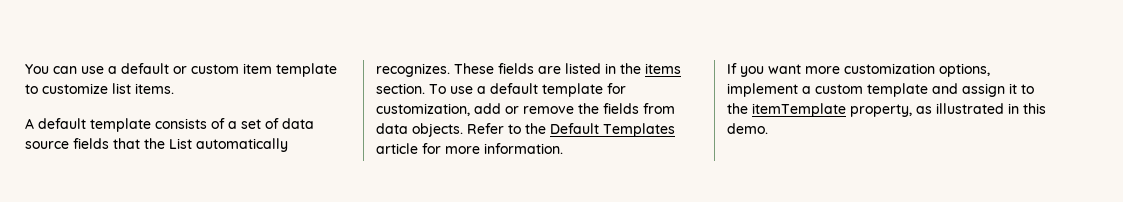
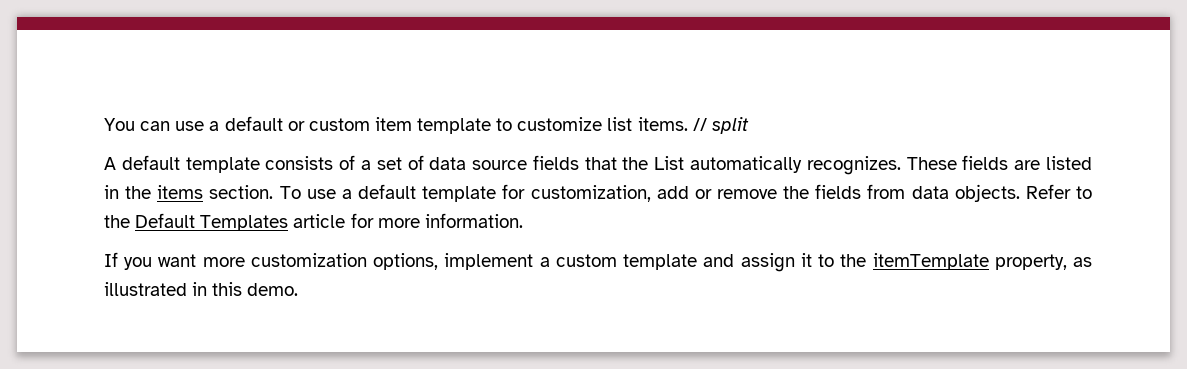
(174, 88) none -> [692,117,749,134] // split

